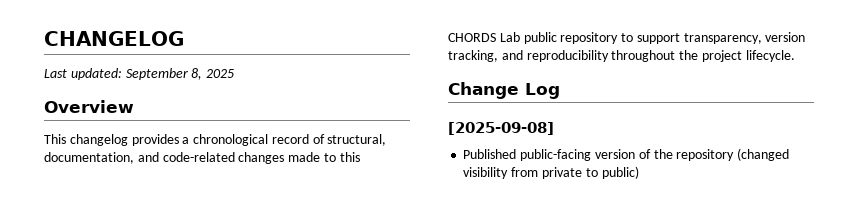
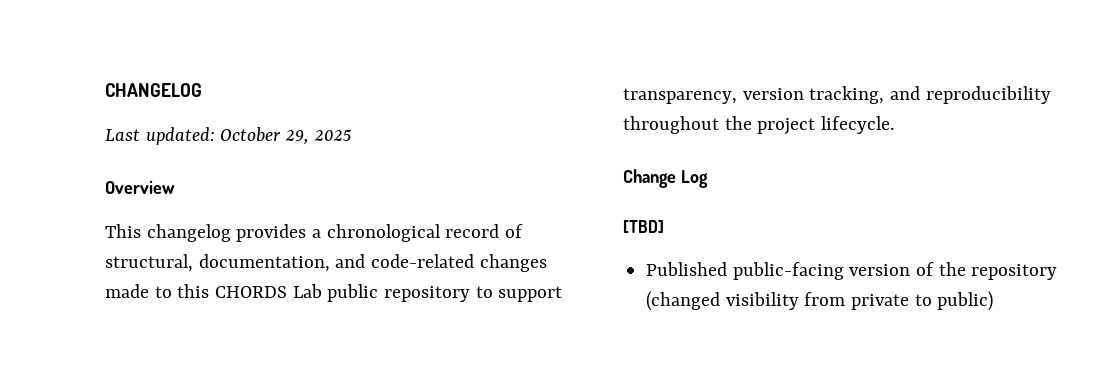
[125,68,203,80] September 8, -> [220,127,310,145] October 29,
[448,122,554,135] [2025-09-08] -> [623,220,664,233] [TBD]

